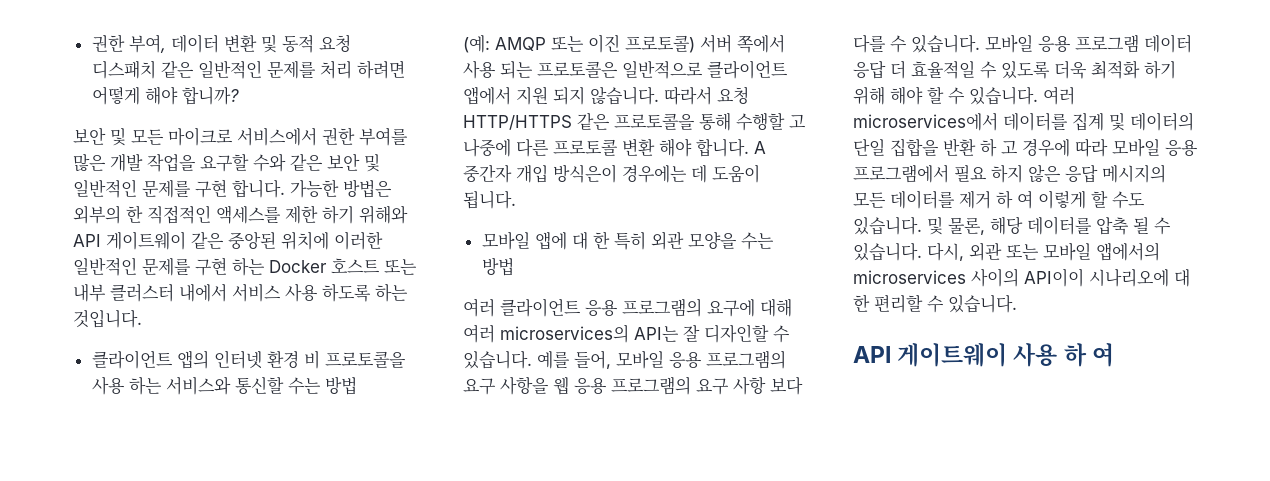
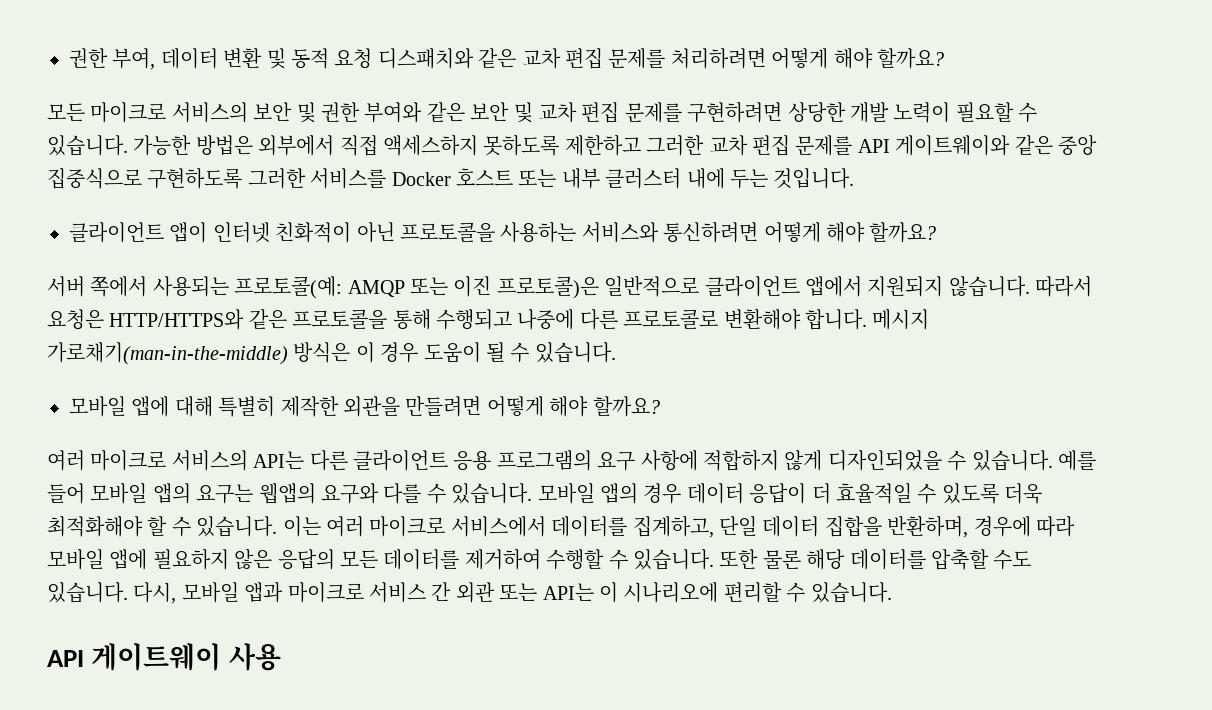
[91,60,405,79] [91,86,239,105] [73,127,408,146] [73,153,380,172] [73,179,392,198] [73,205,408,224] [73,231,383,250] [73,257,265,276] 디스패치 같은 일반적인 문제를 처리 하려면 어떻게 해야 합니까? // 보안 및 모든 마이크로 서비스에서 권한 부여를 많은 개발 작업을 요구할 수와 같은 보안 및 일반적인 문제를 구현 합니다. 가능한 방법은 외부의 한 직접적인 액세스를 제한 하기 위해와 API 게이트웨이 같은 중앙된 위치에 이러한 일반적인 문제를 구현 하는 -> [377,48,944,69] [47,102,1038,123] [47,135,1097,156] [47,168,387,189] 디스패치와 같은 교차 편집 문제를 처리하려면 어떻게 해야 할까요? // 모든 마이크로 서비스의 보안 및 권한 부여와 같은 보안 및 교차 편집 문제를 구현하려면 상당한 개발 노력이 필요할 수 있습니다. 가능한 방법은 외부에서 직접 액세스하지 못하도록 제한하고 그러한 교차 편집 문제를 API 게이트웨이와 같은 중앙 집중식으로 구현하도록 그러한 서비스를
[179,283,408,302] [73,310,142,328] [91,350,406,369] [91,376,357,395] [463,34,785,53] [463,60,788,79] [463,86,749,105] [463,112,806,131] [463,138,766,157] [463,164,760,183] [463,191,516,209] [481,231,774,250] [481,257,514,276] [463,298,792,317] [463,324,790,343] [463,350,786,369] [463,376,803,395] [853,34,1192,53] [853,61,886,79] 내에서 서비스 사용 하도록 하는 것입니다. // 클라이언트 앱의 인터넷 환경 비 프로토콜을 사용 하는 서비스와 통신할 수는 방법 // (예: AMQP 또는 이진 프로토콜) 서버 쪽에서 사용 되는 프로토콜은 일반적으로 클라이언트 앱에서 지원 되지 않습니다. 따라서 요청 HTTP/HTTPS 같은 프로토콜을 통해 수행할 고 나중에 다른 프로토콜 변환 해야 합니다. A 중간자 개입 방식은이 경우에는 데 도움이 됩니다. // 모바일 앱에 대 한 특히 외관 모양을 수는 방법 // 여러 클라이언트 응용 프로그램의 요구에 대해 여러 microservices의 API는 잘 디자인할 수 있습니다. 예를 들어, 모바일 응용 프로그램의 요구 사항을 웹 응용 프로그램의 요구 사항 보다 다를 수 있습니다. 모바일 응용 프로그램 데이터 응답 -> [686,168,855,189] [69,222,937,243] [47,276,1093,299] [47,309,930,330] [47,342,616,365] [69,396,660,417] [47,450,1096,471] [47,483,807,504] 내에 두는 것입니다. // 클라이언트 앱이 인터넷 친화적이 아닌 프로토콜을 사용하는 서비스와 통신하려면 어떻게 해야 할까요? // 서버 쪽에서 사용되는 프로토콜(예: AMQP 또는 이진 프로토콜)은 일반적으로 클라이언트 앱에서 지원되지 않습니다. 따라서 요청은 HTTP/HTTPS와 같은 프로토콜을 통해 수행되고 나중에 다른 프로토콜로 변환해야 합니다. 메시지 가로채기(man-in-the-middle) 방식은 이 경우 도움이 될 수 있습니다. // 모바일 앱에 대해 특별히 제작한 외관을 만들려면 어떻게 해야 할까요? // 여러 마이크로 서비스의 API는 다른 클라이언트 응용 프로그램의 요구 사항에 적합하지 않게 디자인되었을 수 있습니다. 예를 들어 모바일 앱의 요구는 웹앱의 요구와 다를 수 있습니다. 모바일 앱의 경우 데이터 응답이
[1091,60,1176,79] [853,86,1075,105] [853,112,1194,131] [853,138,1198,157] [853,164,1166,183] [853,190,1145,209] [853,216,1171,235] [853,242,1160,261] [853,268,1190,287] [853,294,870,312] 최적화 하기 위해 해야 할 수 있습니다. 여러 microservices에서 데이터를 집계 및 데이터의 단일 집합을 반환 하 고 경우에 따라 모바일 응용 프로그램에서 필요 하지 않은 응답 메시지의 모든 데이터를 제거 하 여 이렇게 할 수도 있습니다. 및 물론, 해당 데이터를 압축 될 수 있습니다. 다시, 외관 또는 모바일 앱에서의 microservices 사이의 API이이 시나리오에 대 한 -> [47,516,1075,538] [47,549,1032,570] [47,582,719,604] 최적화해야 할 수 있습니다. 이는 여러 마이크로 서비스에서 데이터를 집계하고, 단일 데이터 집합을 반환하며, 경우에 따라 모바일 앱에 필요하지 않은 응답의 모든 데이터를 제거하여 수행할 수 있습니다. 또한 물론 해당 데이터를 압축할 수도 있습니다. 다시, 모바일 앱과 마이크로 서비스 간 외관 또는 API는 이 시나리오에
[1063,343,1114,367] 하 여 -> (281, 657) none

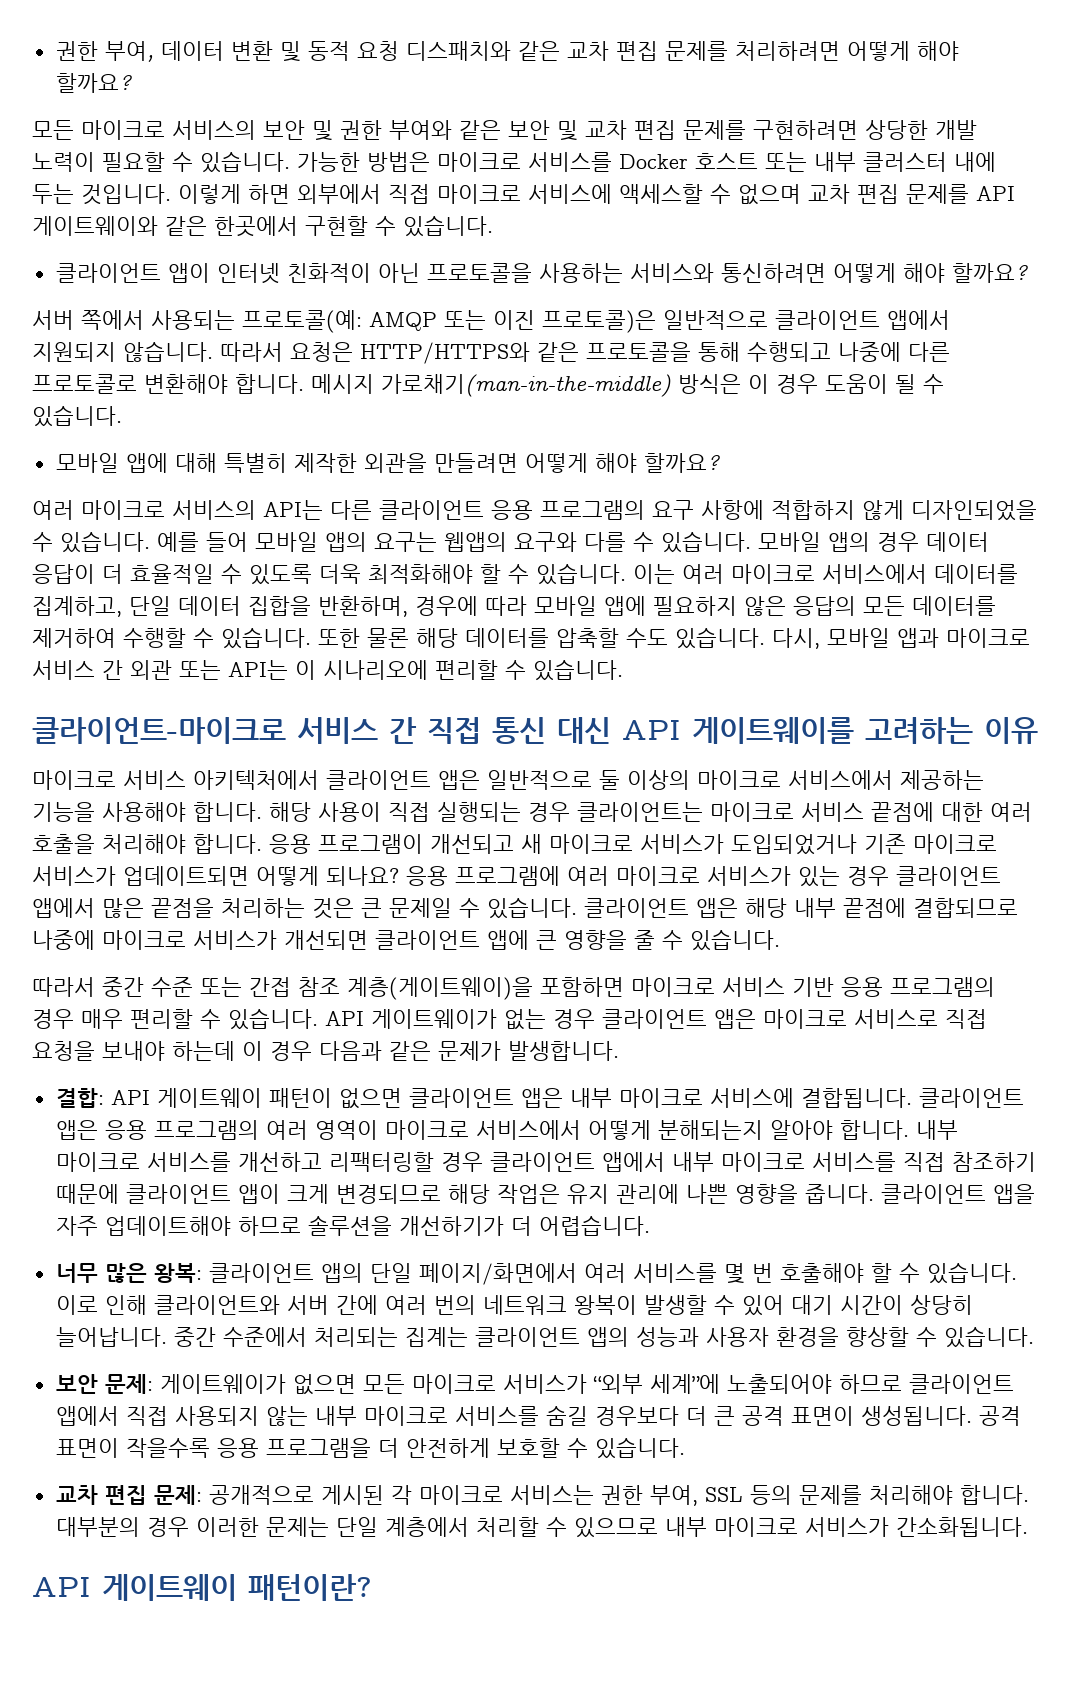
[258,135,1097,156] [47,168,306,189] 외부에서 직접 액세스하지 못하도록 제한하고 그러한 교차 편집 문제를 API 게이트웨이와 같은 중앙 집중식으로 구현하도록 그러한 -> [437,152,521,172] 마이크로
(855, 178) none -> [178,184,1015,205] [32,215,493,237] 이렇게 하면 외부에서 직접 마이크로 서비스에 액세스할 수 없으며 교차 편집 문제를 API 게이트웨이와 같은 한곳에서 구현할 수 있습니다.
[47,643,281,671] API 게이트웨이 사용 -> [32,717,1038,744] [32,770,984,790] [32,802,1032,822] [32,834,997,855] [32,866,1001,887] [32,897,1018,919] [32,929,780,951] [32,977,995,1000] [32,1008,987,1030] [32,1041,619,1061] [55,1088,1024,1109] [55,1120,958,1140] [55,1152,1036,1172] [55,1184,1035,1204] [55,1215,650,1236] [55,1262,1017,1285] [55,1295,973,1316] [55,1326,1034,1348] [55,1374,1014,1395] [55,1405,1021,1426] [55,1437,685,1459] [55,1485,1029,1506] [55,1517,1028,1538] [32,1574,372,1601] 클라이언트-마이크로 서비스 간 직접 통신 대신 API 게이트웨이를 고려하는 이유 // 마이크로 서비스 아키텍처에서 클라이언트 앱은 일반적으로 둘 이상의 마이크로 서비스에서 제공하는 기능을 사용해야 합니다. 해당 사용이 직접 실행되는 경우 클라이언트는 마이크로 서비스 끝점에 대한 여러 호출을 처리해야 합니다. 응용 프로그램이 개선되고 새 마이크로 서비스가 도입되었거나 기존 마이크로 서비스가 업데이트되면 어떻게 되나요? 응용 프로그램에 여러 마이크로 서비스가 있는 경우 클라이언트 앱에서 많은 끝점을 처리하는 것은 큰 문제일 수 있습니다. 클라이언트 앱은 해당 내부 끝점에 결합되므로 나중에 마이크로 서비스가 개선되면 클라이언트 앱에 큰 영향을 줄 수 있습니다. // 따라서 중간 수준 또는 간접 참조 계층(게이트웨이)을 포함하면 마이크로 서비스 기반 응용 프로그램의 경우 매우 편리할 수 있습니다. API 게이트웨이가 없는 경우 클라이언트 앱은 마이크로 서비스로 직접 요청을 보내야 하는데 이 경우 다음과 같은 문제가 발생합니다. // 결합: API 게이트웨이 패턴이 없으면 클라이언트 앱은 내부 마이크로 서비스에 결합됩니다. 클라이언트 앱은 응용 프로그램의 여러 영역이 마이크로 서비스에서 어떻게 분해되는지 알아야 합니다. 내부 마이크로 서비스를 개선하고 리팩터링할 경우 클라이언트 앱에서 내부 마이크로 서비스를 직접 참조하기 때문에 클라이언트 앱이 크게 변경되므로 해당 작업은 유지 관리에 나쁜 영향을 줍니다. 클라이언트 앱을 자주 업데이트해야 하므로 솔루션을 개선하기가 더 어렵습니다. // 너무 많은 왕복: 클라이언트 앱의 단일 페이지/화면에서 여러 서비스를 몇 번 호출해야 할 수 있습니다. 이로 인해 클라이언트와 서버 간에 여러 번의 네트워크 왕복이 발생할 수 있어 대기 시간이 상당히 늘어납니다. 중간 수준에서 처리되는 집계는 클라이언트 앱의 성능과 사용자 환경을 향상할 수 있습니다. // 보안 문제: 게이트웨이가 없으면 모든 마이크로 서비스가 “외부 세계”에 노출되어야 하므로 클라이언트 앱에서 직접 사용되지 않는 내부 마이크로 서비스를 숨길 경우보다 더 큰 공격 표면이 생성됩니다. 공격 표면이 작을수록 응용 프로그램을 더 안전하게 보호할 수 있습니다. // 교차 편집 문제: 공개적으로 게시된 각 마이크로 서비스는 권한 부여, SSL 등의 문제를 처리해야 합니다. 대부분의 경우 이러한 문제는 단일 계층에서 처리할 수 있으므로 내부 마이크로 서비스가 간소화됩니다. // API 게이트웨이 패턴이란?

